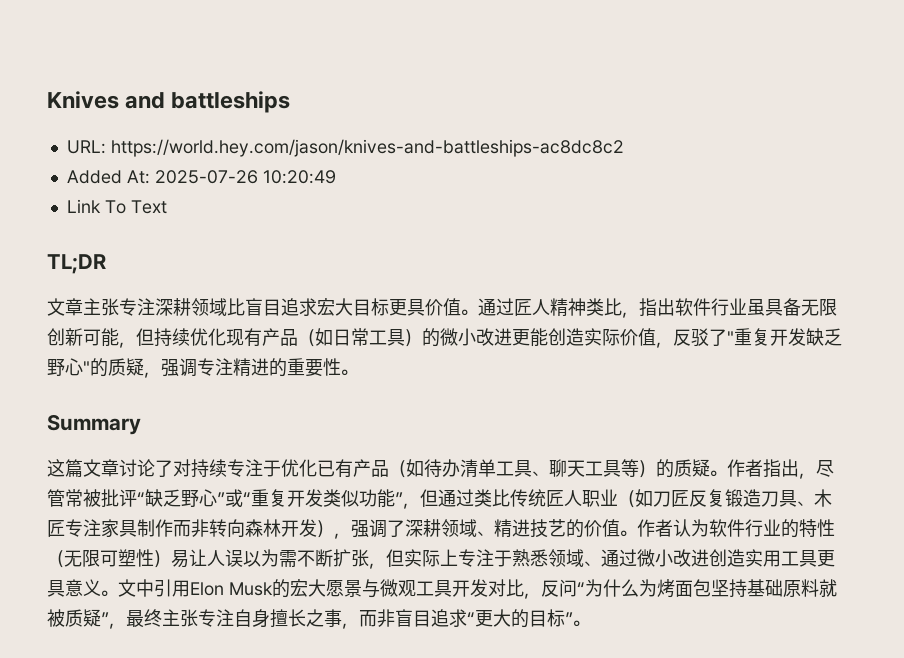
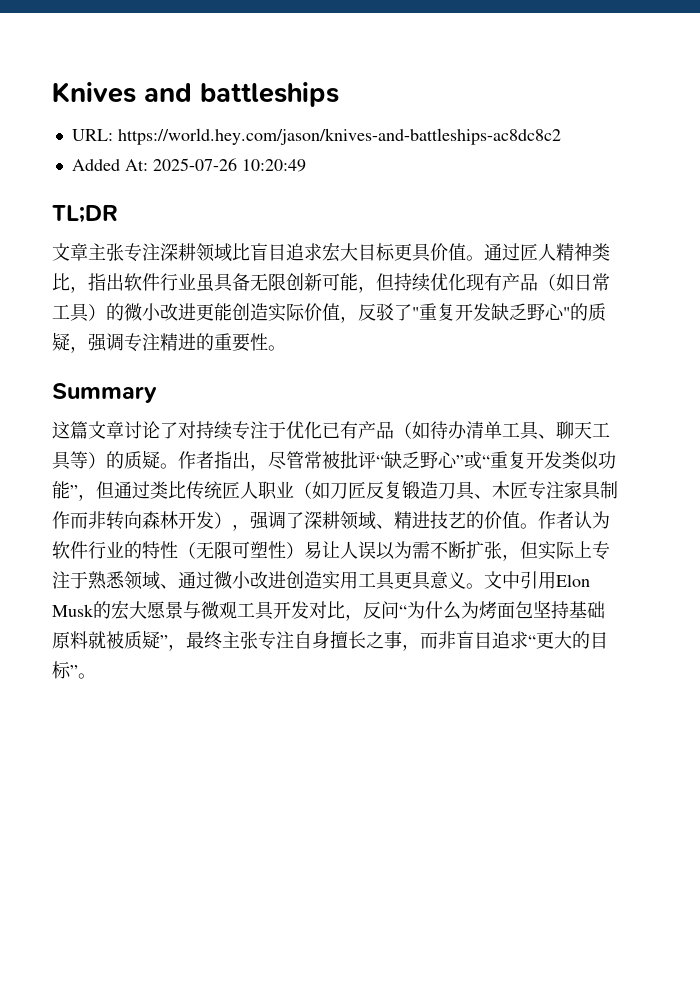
[66,199,167,214] // Link To Text -> (306, 165) none

